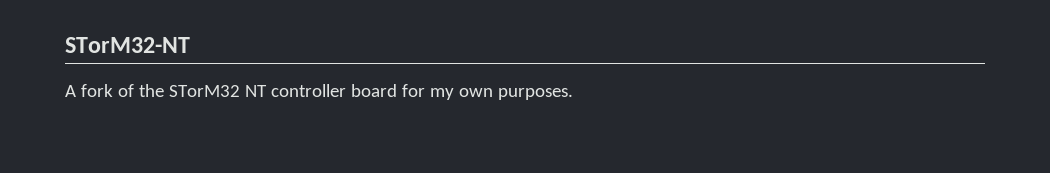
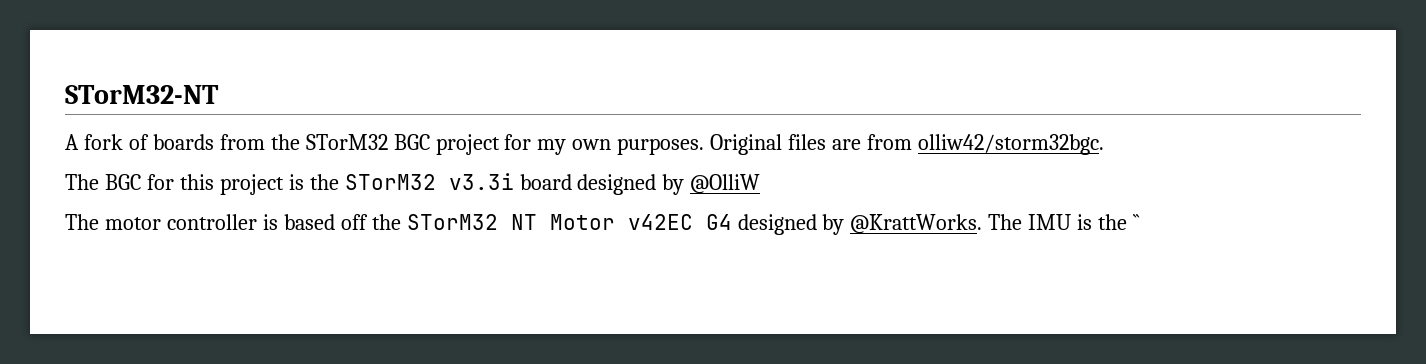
[138,84,573,100] the STorM32 NT controller board for my own purposes. -> [152,134,1104,155] [65,173,761,195] [65,214,1141,235] boards from the STorM32 BGC project for my own purposes. Original files are from olliw42/storm32bgc. // The BGC for this project is the STorM32 v3.3i board designed by @OlliW // The motor controller is based off the STorM32 NT Motor v42EC G4 designed by @KrattWorks. The IMU is the ``

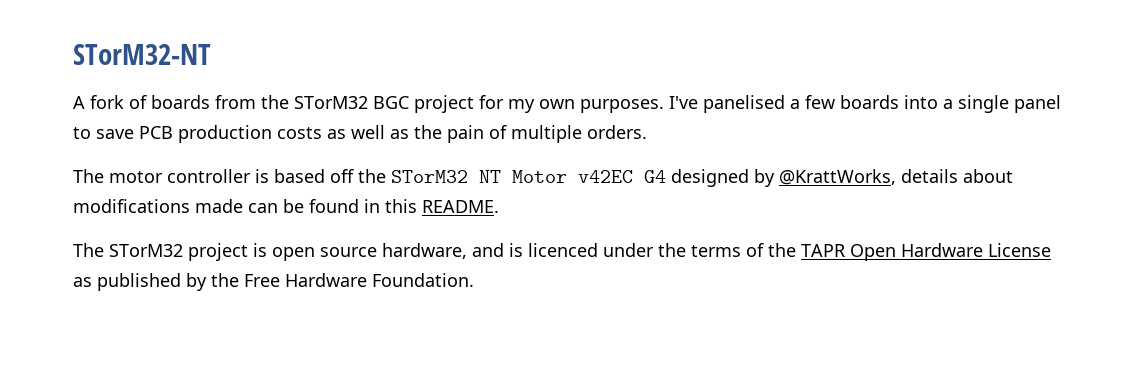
[710,134,1104,155] [65,173,761,195] Original files are from olliw42/storm32bgc. // The BGC for this project is the STorM32 v3.3i board designed by @OlliW -> [669,95,1061,113] [73,125,647,143] I've panelised a few boards into a single panel to save PCB production costs as well as the pain of multiple orders.
[850,214,1141,234] @KrattWorks. The IMU is the `` -> [779,169,1013,185] [73,199,499,213] [73,243,1051,261] [73,273,474,291] @KrattWorks, details about modifications made can be found in this README. // The STorM32 project is open source hardware, and is licenced under the terms of the TAPR Open Hardware License as published by the Free Hardware Foundation.

